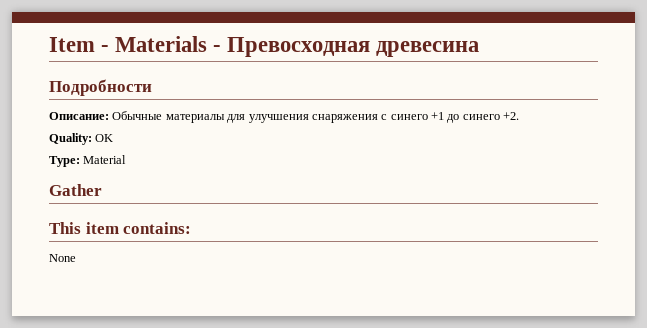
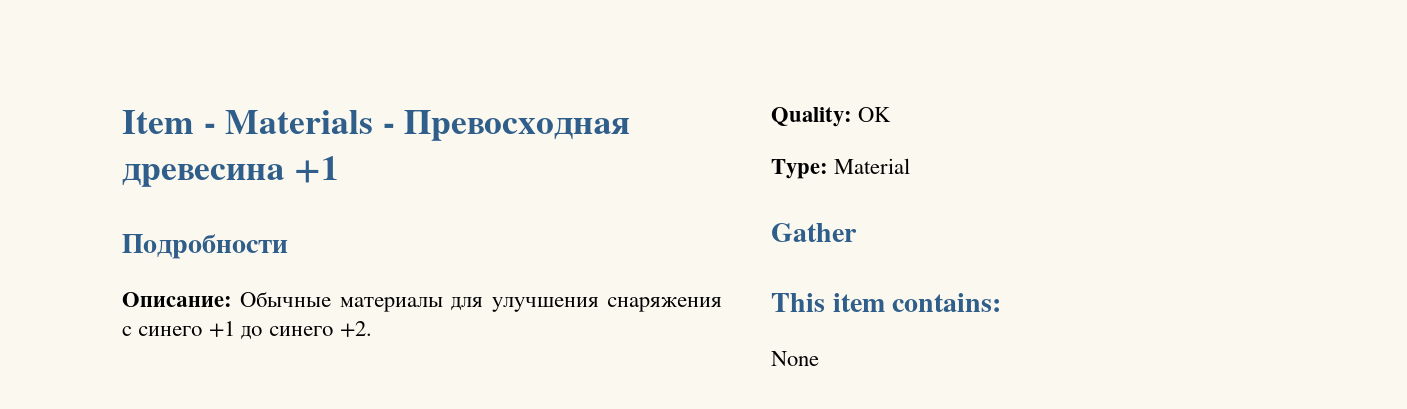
(480, 49) none -> [293,156,339,183] +1

